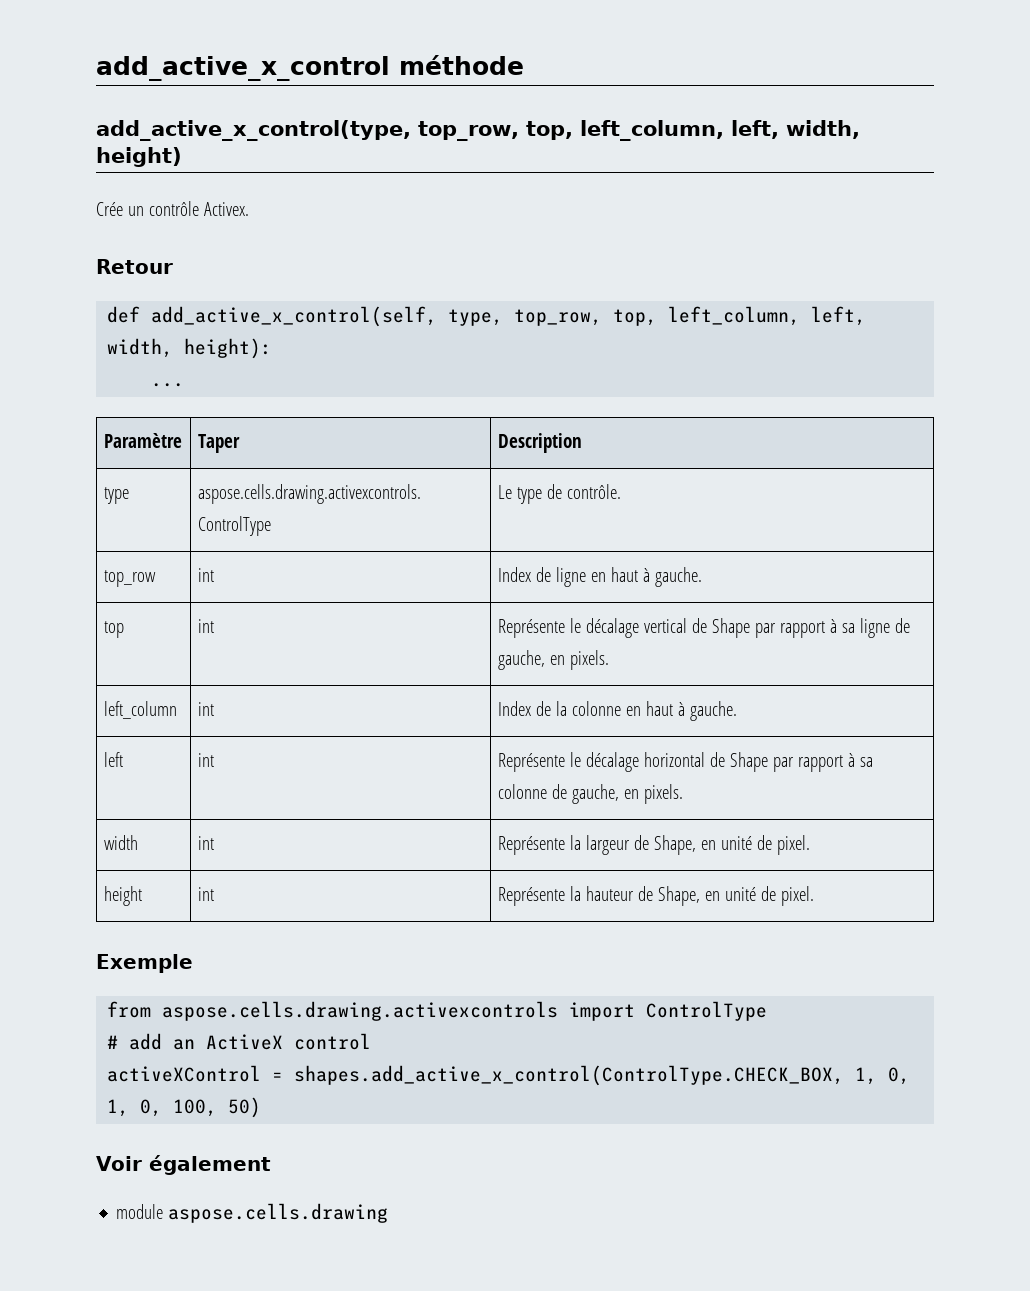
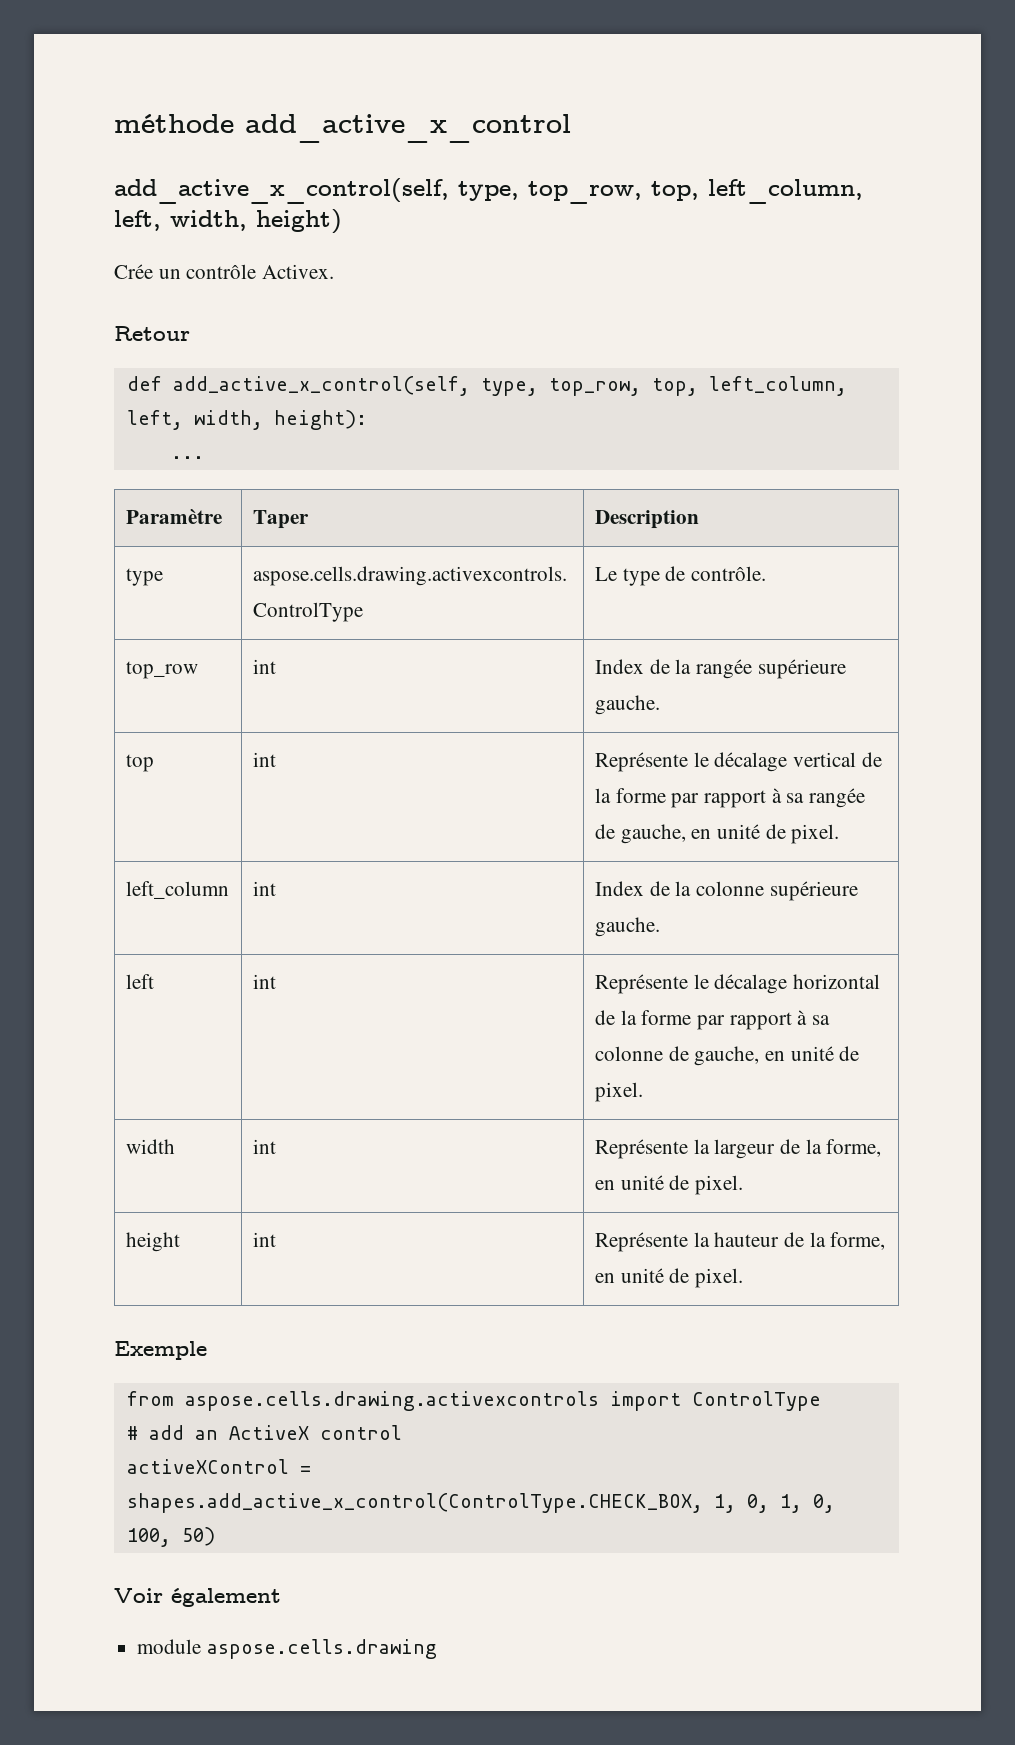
(96, 68) none -> [114,114,234,133] méthode
[399,55,524,75] [96,120,411,141] méthode // add_active_x_control(type, -> [114,178,519,204] // add_active_x_control(self, type,
[555,567,650,587] ligne en haut à -> [675,659,846,679] la rangée supérieure
[711,618,910,638] [497,650,609,670] Shape par rapport à sa ligne de gauche, en pixels. -> [594,788,866,808] [594,824,840,844] la forme par rapport à sa rangée de gauche, en unité de pixel.
[625,701,685,716] en haut à -> [769,881,858,901] supérieure
[729,752,768,772] Shape -> [620,1010,692,1025] la forme
[643,784,683,804] pixels. -> [790,1046,860,1061] [594,1082,643,1102] unité de pixel.
[653,835,696,855] Shape, -> [805,1139,882,1157] la forme,
[657,886,700,906] Shape, -> [809,1232,886,1250] la forme,

